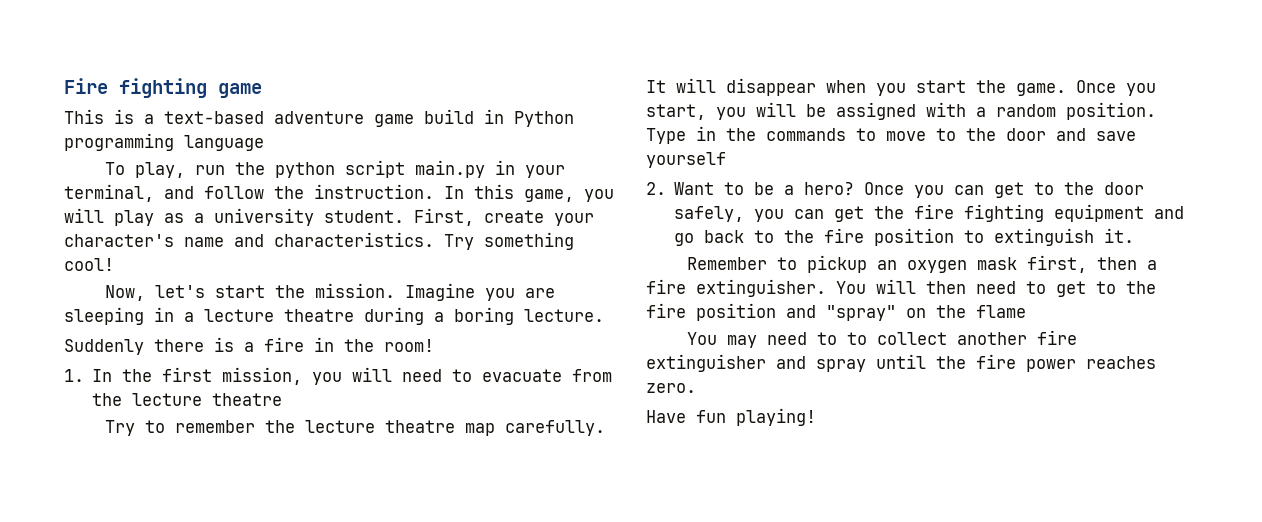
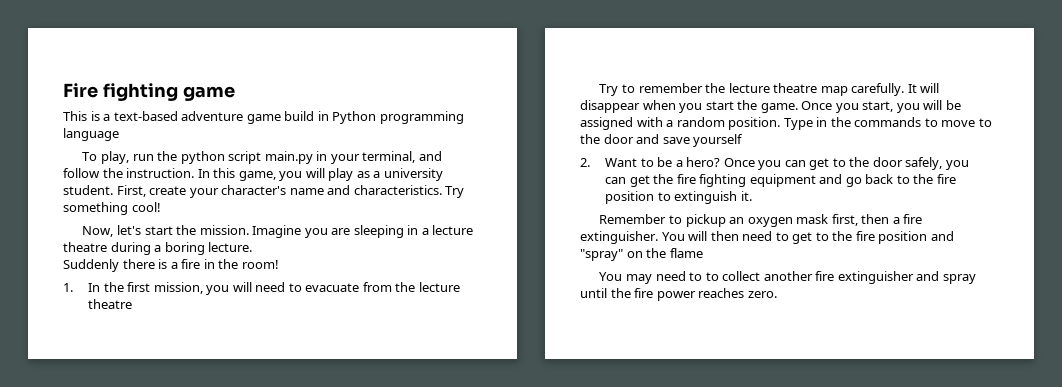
[646,408,816,426] // Have fun playing! -> (777, 294) none

